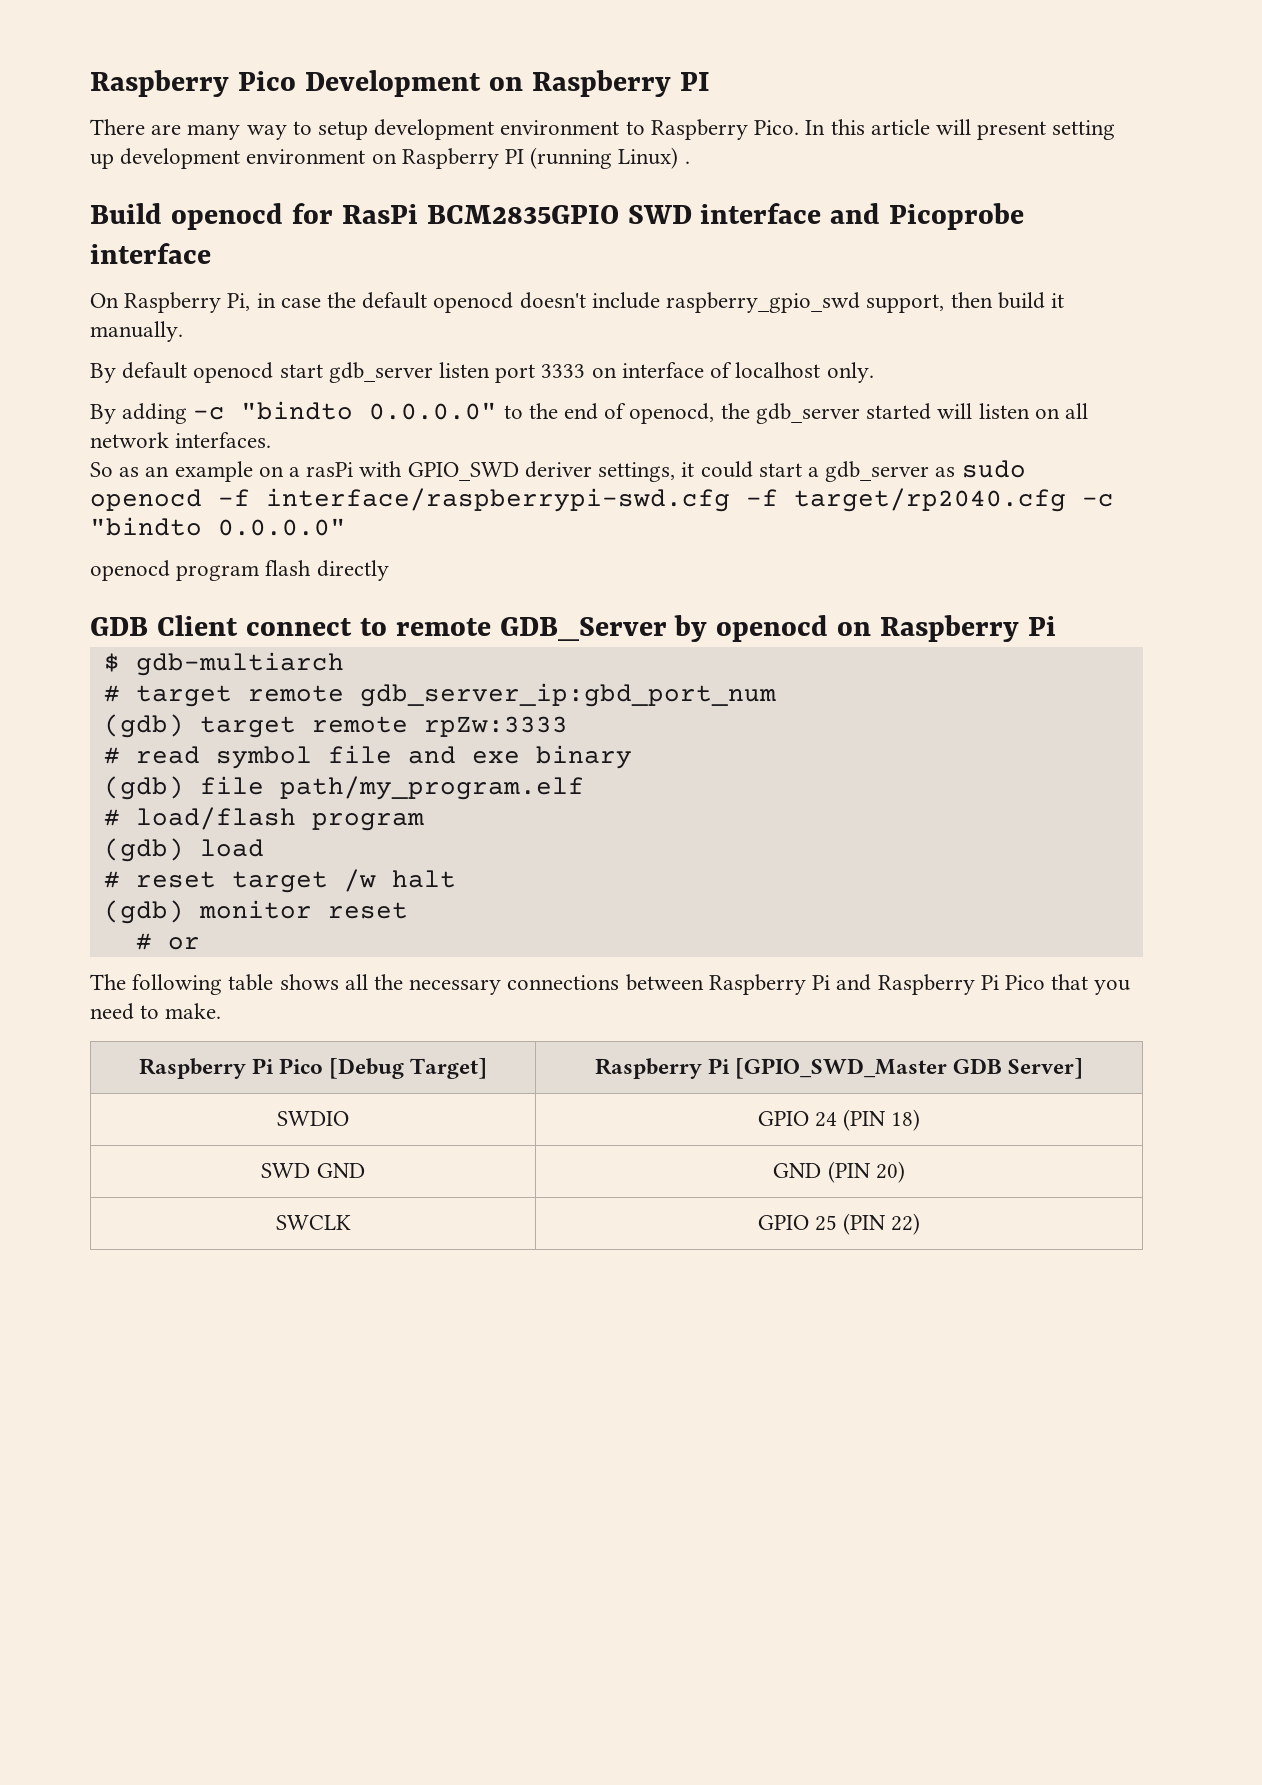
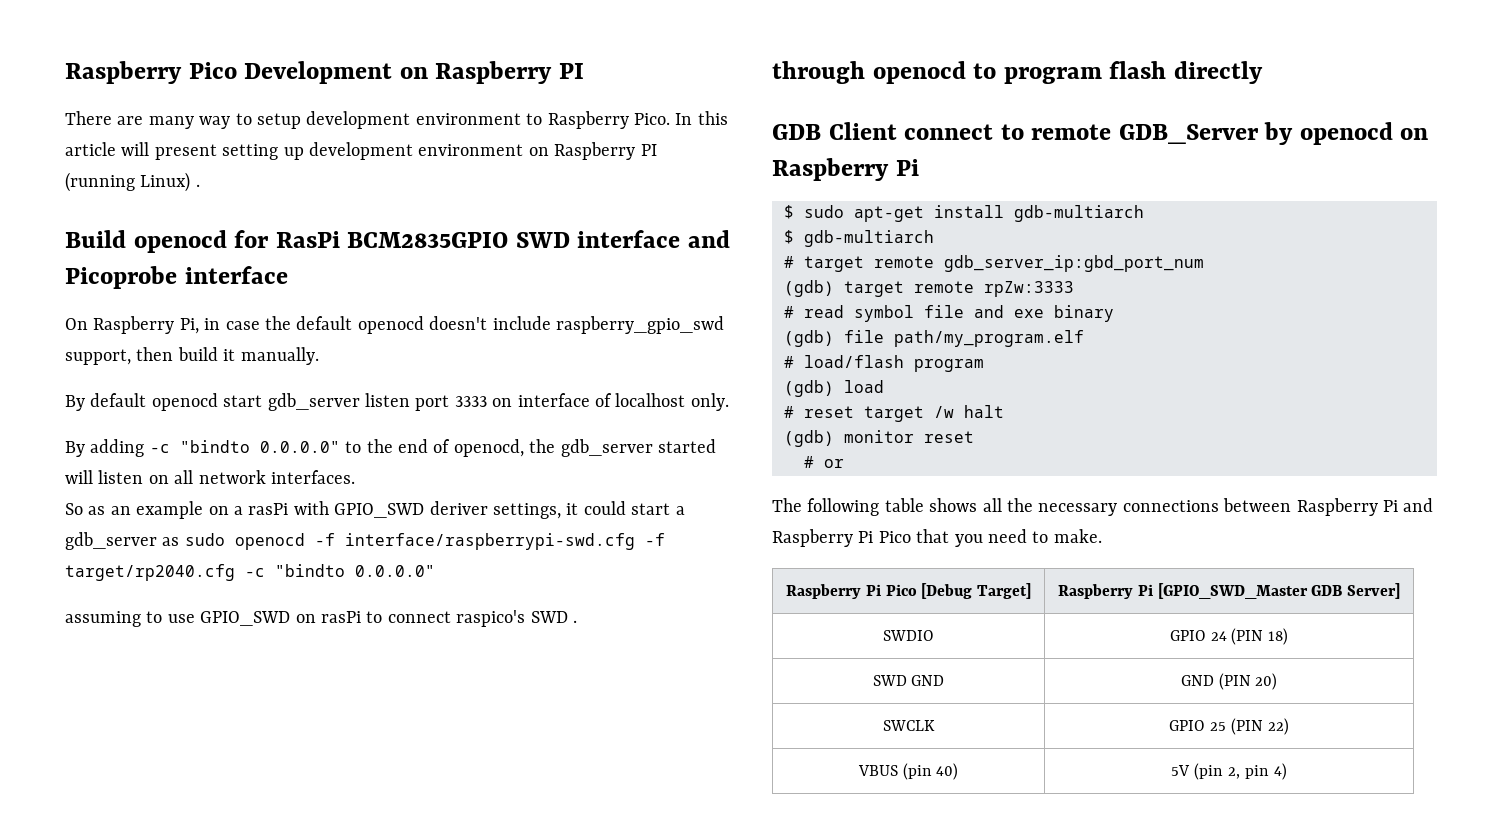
[90,560,170,581] openocd -> [65,610,577,627] [772,61,997,84] assuming to use GPIO_SWD on rasPi to connect raspico's SWD . // through openocd to
(1057, 626) none -> [784,205,1144,222] // $ sudo apt-get install gdb-multiarch
(921, 1224) none -> [857,763,959,780] [1171,763,1287,780] // VBUS (pin 40) | 5V (pin 2, pin 4)

